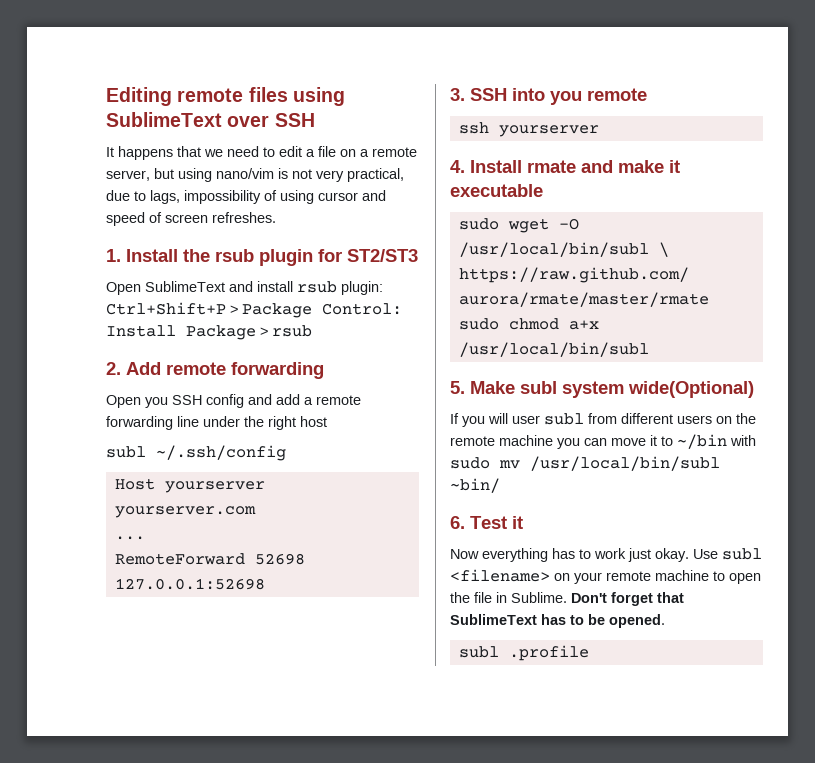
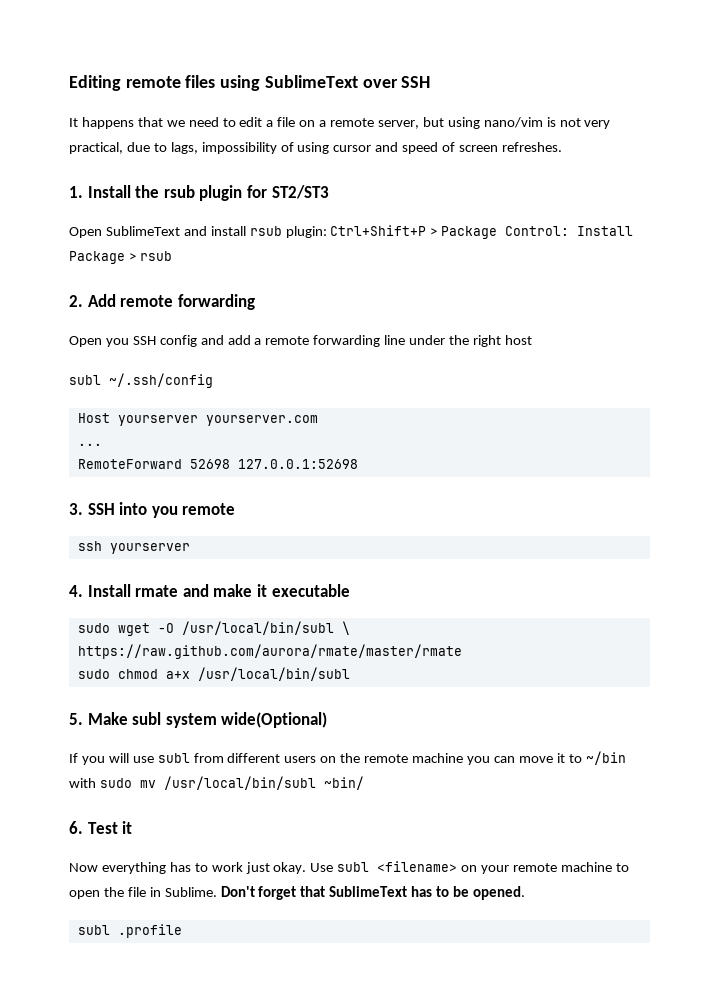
[512,415,540,424] user -> [132,756,154,763] use

